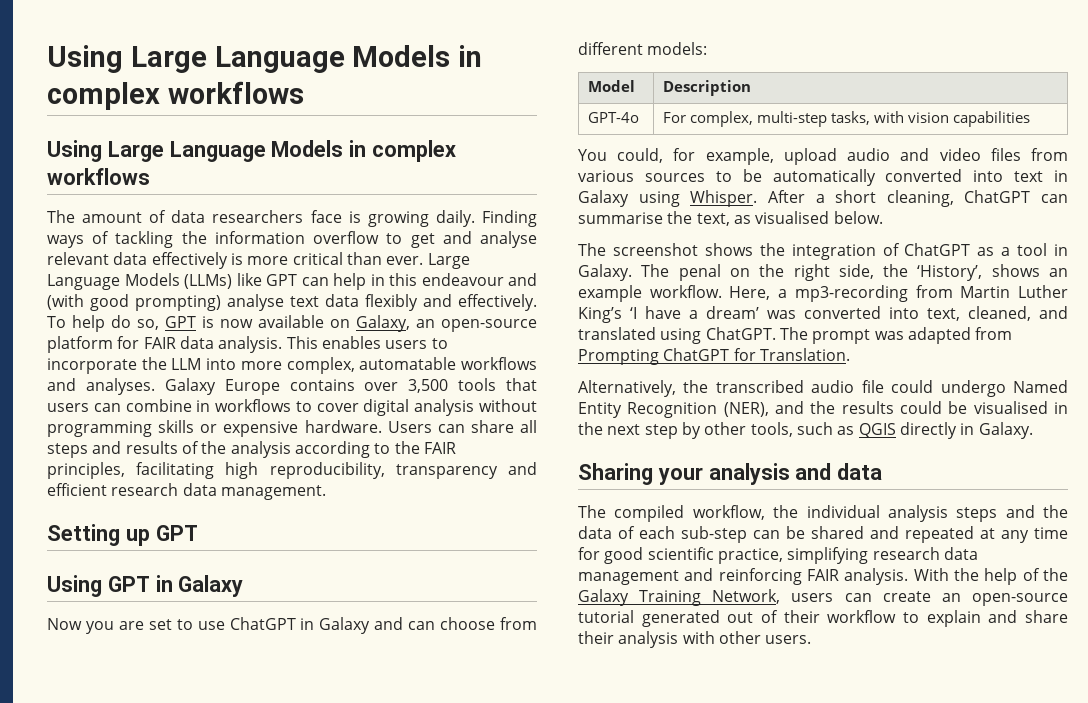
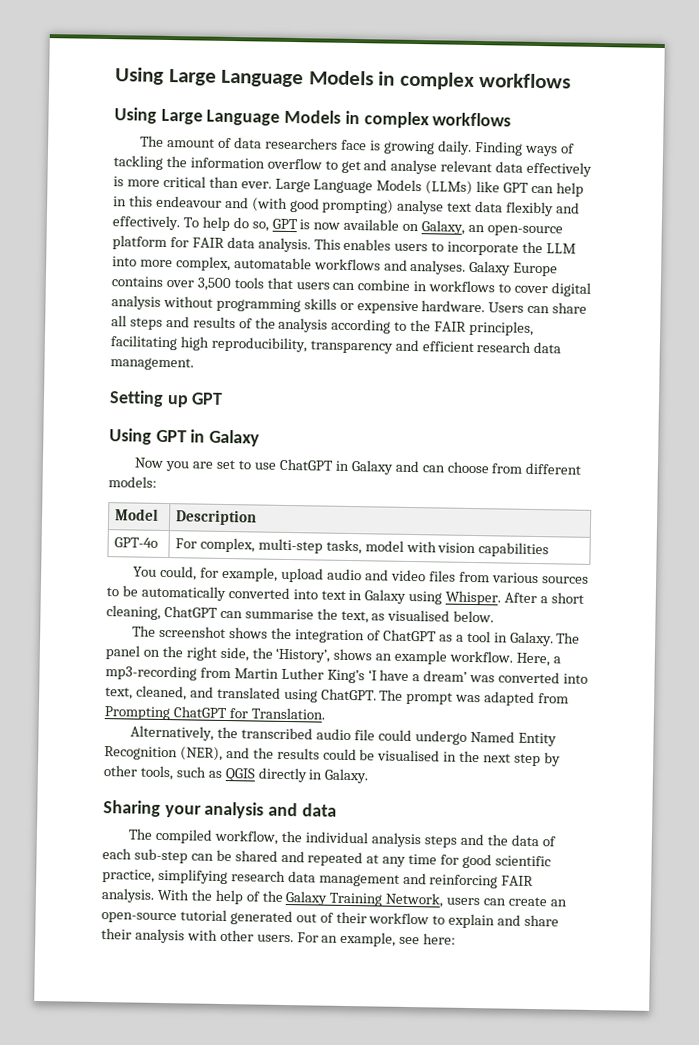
(870, 118) none -> [364,540,404,552] model
[678,264,721,281] penal -> [105,645,140,660] panel
(812, 639) none -> [296,931,457,947] For an example, see here:

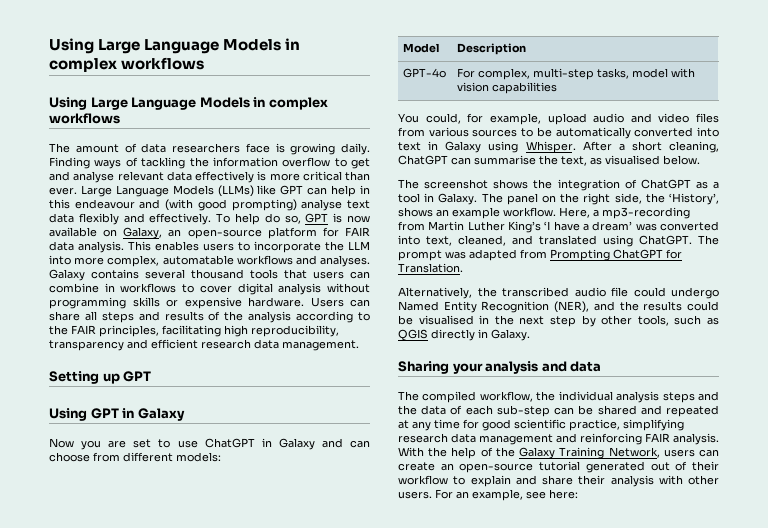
[513,262,559,277] [111,276,231,292] Europe contains over 3,500 -> [91,269,244,279] contains several thousand

